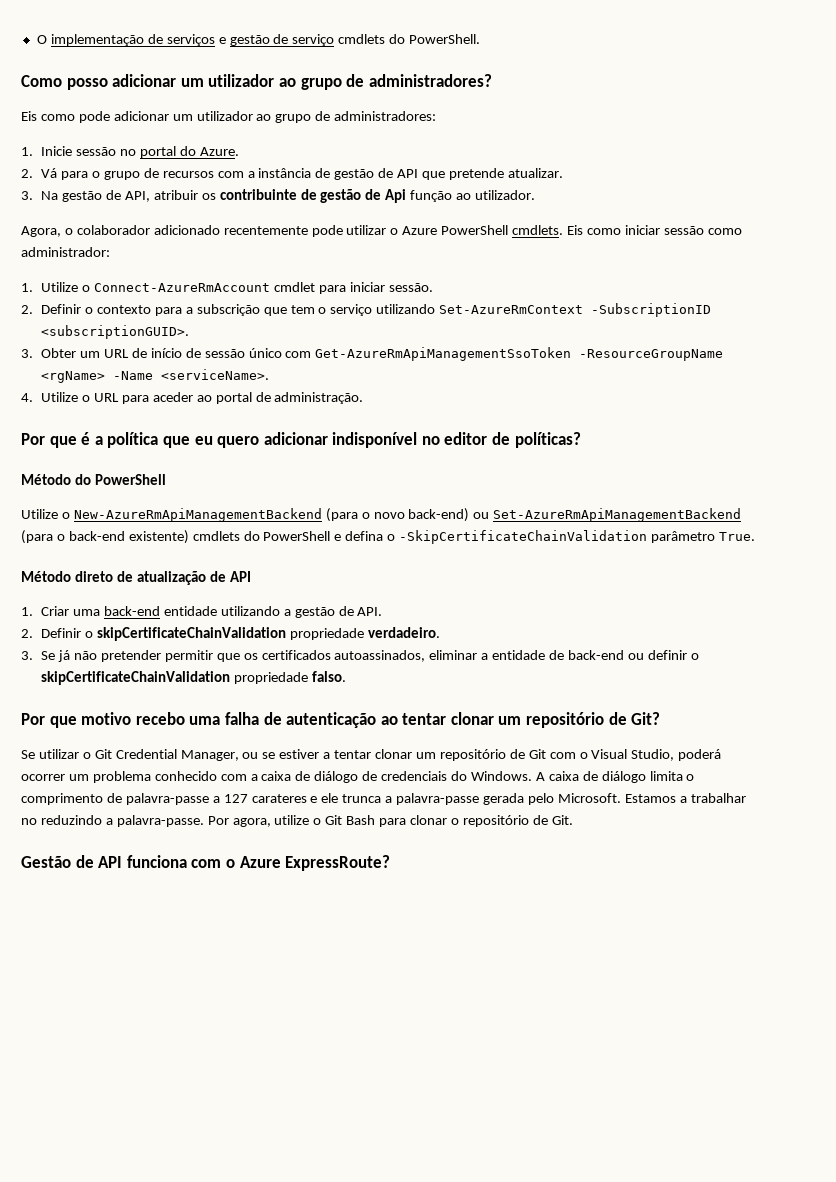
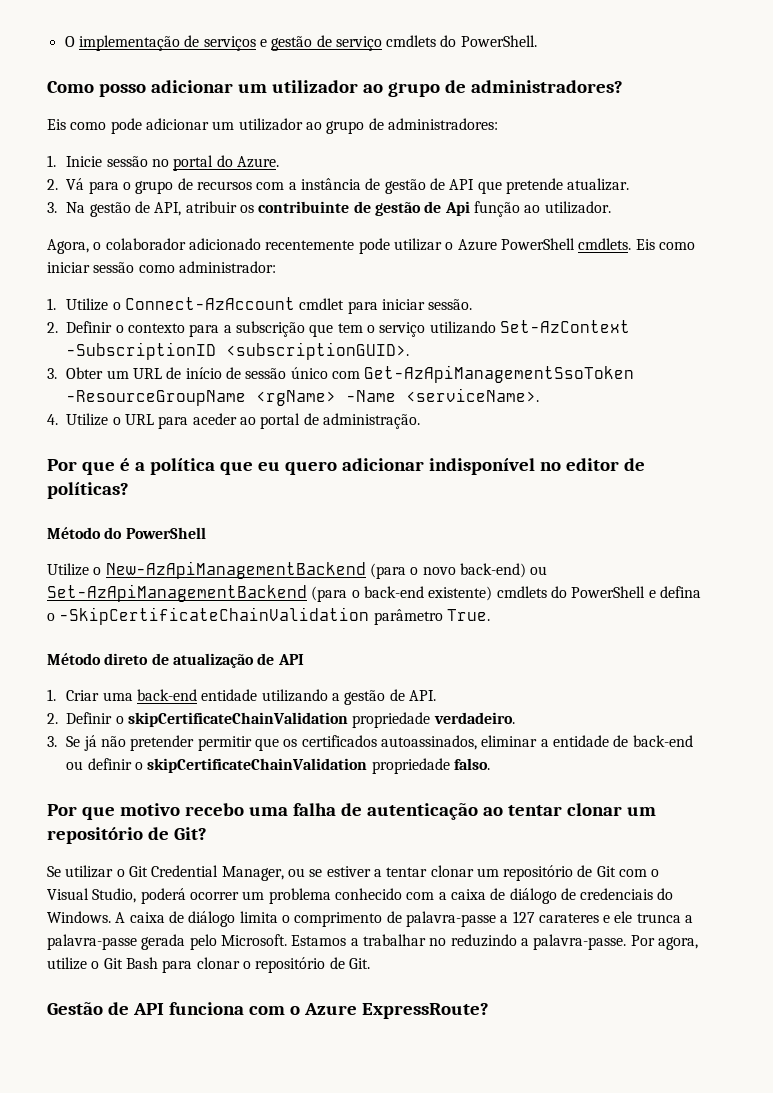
[94,283,271,292] Connect-AzureRmAccount -> [125,297,296,310] Connect-AzAccount
[439,305,584,314] Set-AzureRmContext -> [499,320,630,333] Set-AzContext
[315,347,572,361] Get-AzureRmApiManagementSsoToken -> [364,365,635,383] Get-AzApiManagementSsoToken
[73,508,322,522] New-AzureRmApiManagementBackend -> [105,561,366,579] New-AzApiManagementBackend
[493,508,742,522] Set-AzureRmApiManagementBackend -> [47,584,307,602] Set-AzApiManagementBackend

